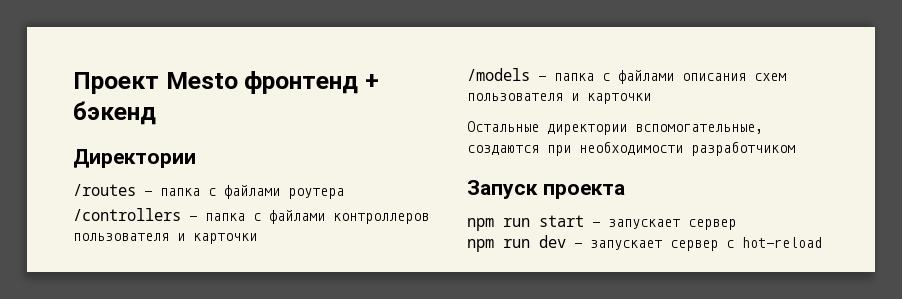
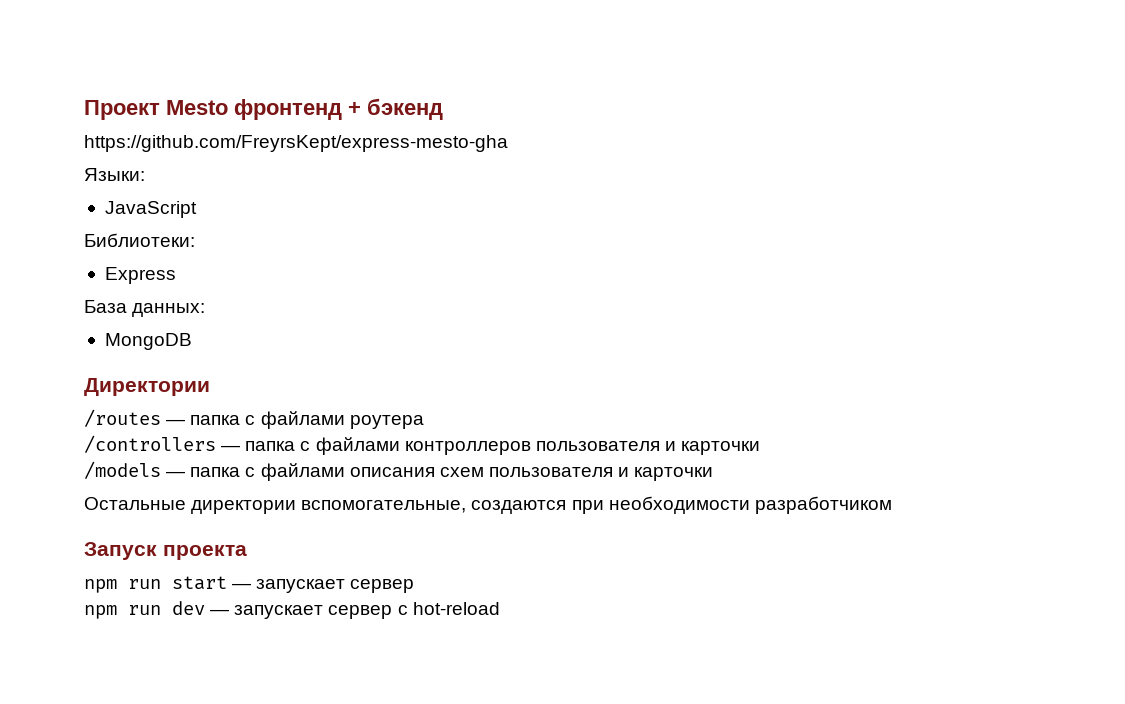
(156, 113) none -> [84,135,508,152] [84,168,145,181] [104,201,197,218] [84,233,195,247] [104,267,176,284] [84,300,206,317] [104,333,192,350] // https://github.com/FreyrsKept/express-mesto-gha // Языки: // JavaScript // Библиотеки: // Express // База данных: // MongoDB

